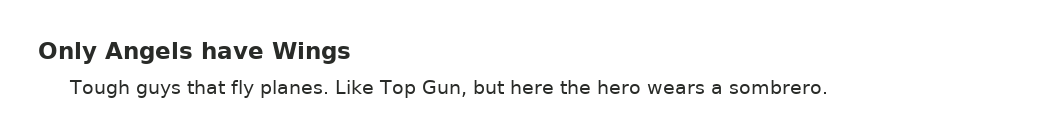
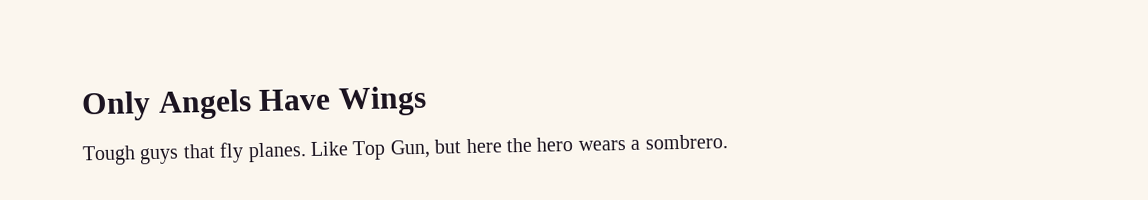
[201,42,264,59] have -> [258,88,332,111] Have

